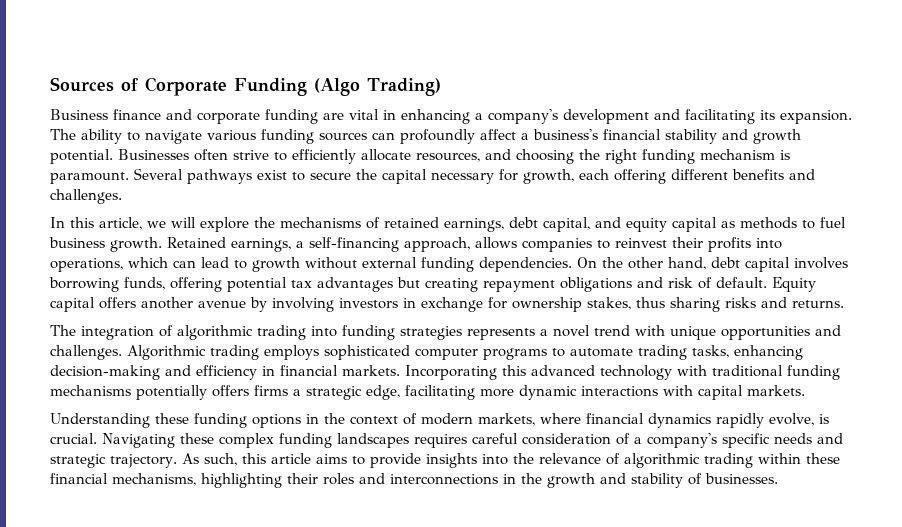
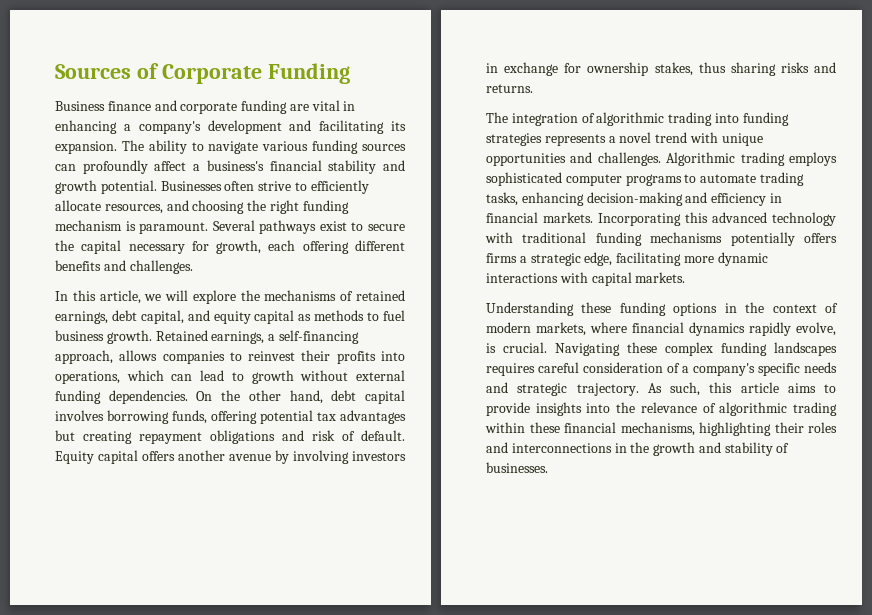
[314,78,441,96] (Algo Trading) -> (350, 73) none

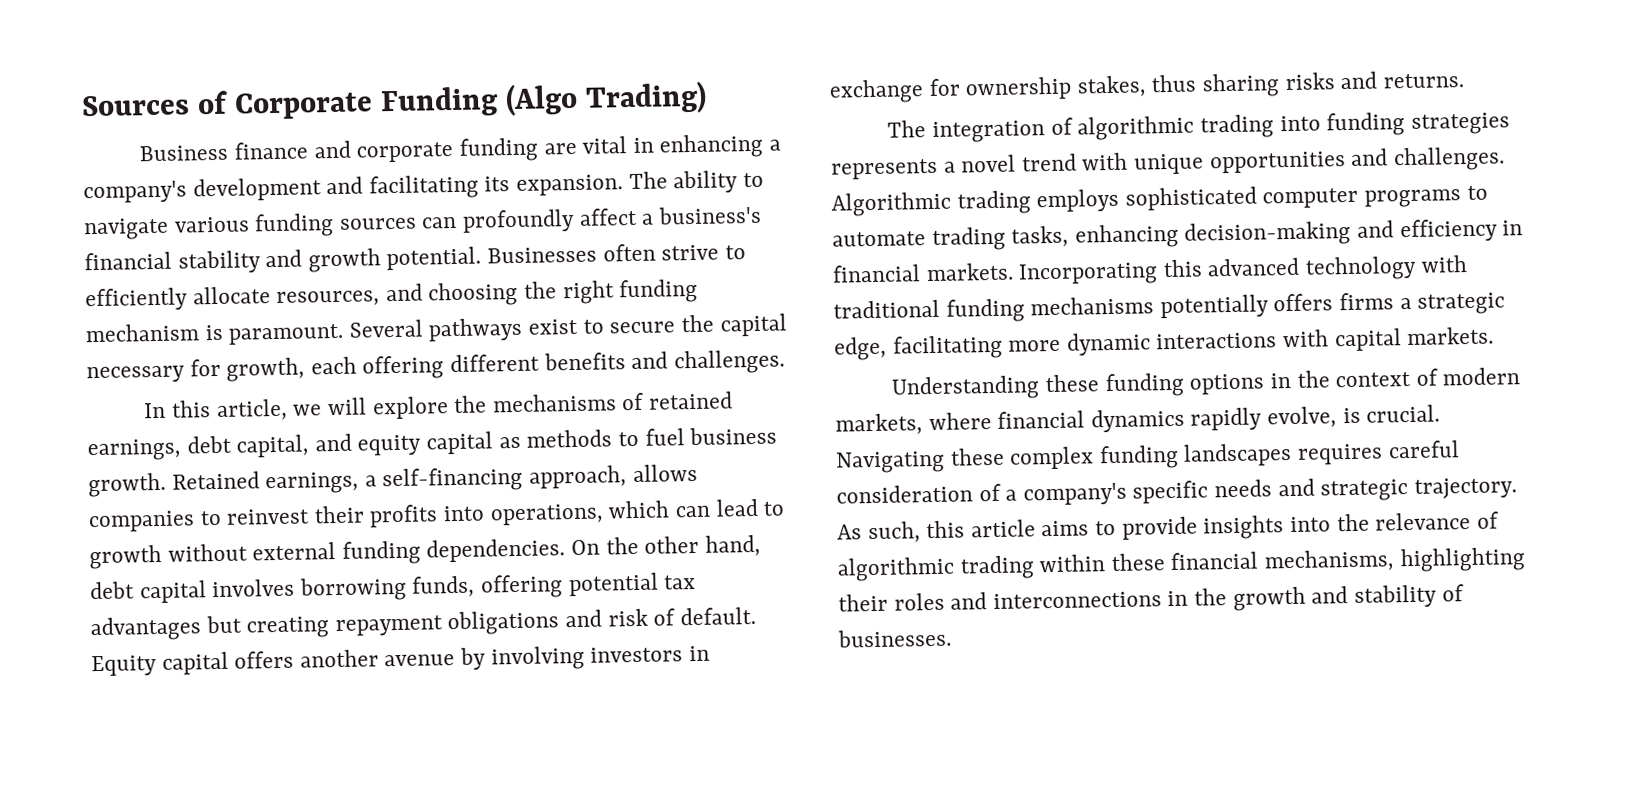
(350, 73) none -> [505,80,708,117] (Algo Trading)

